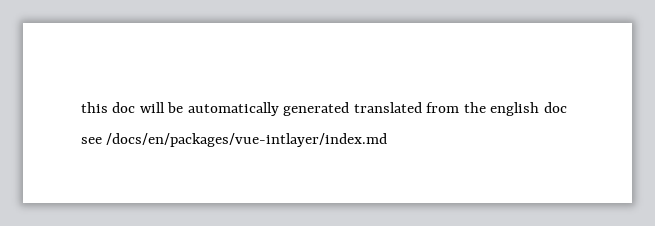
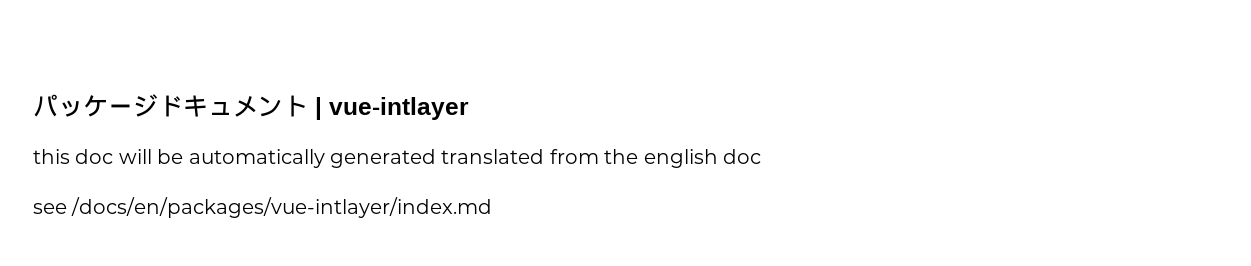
(81, 107) none -> [33,94,469,120] パッケージドキュメント | vue-intlayer //

